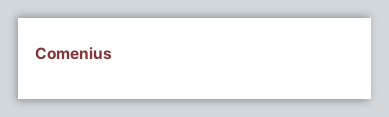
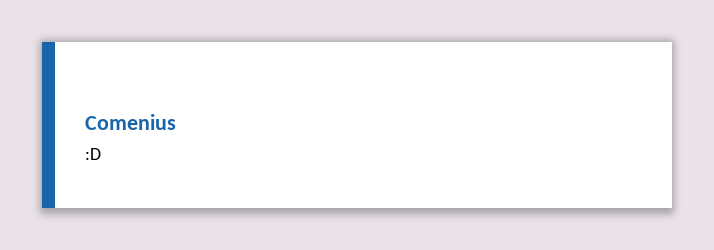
(112, 53) none -> [85,148,101,160] // :D

